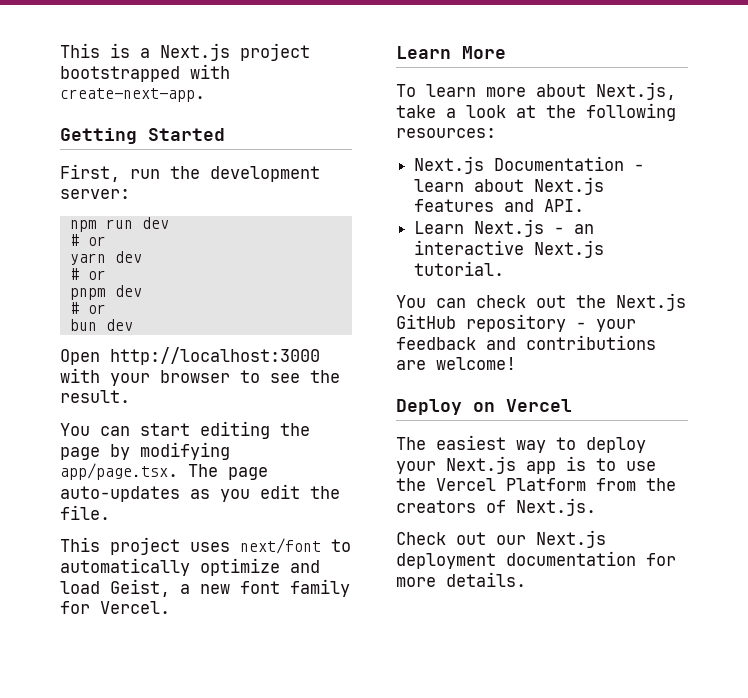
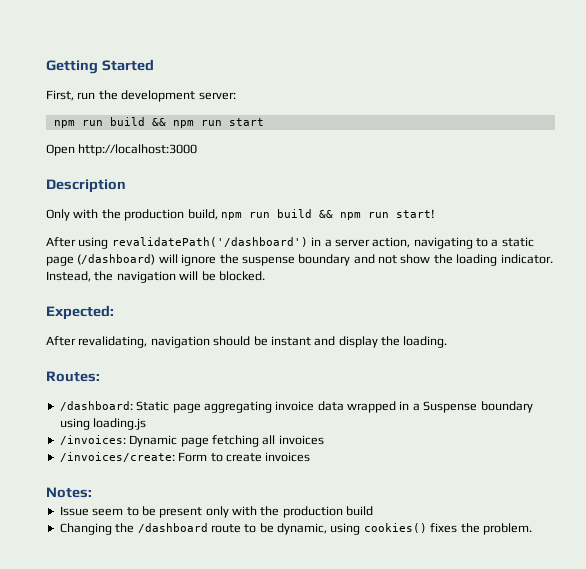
[60,43,310,61] [60,64,230,82] [60,88,205,102] This is a Next.js project bootstrapped with create-next-app. // -> (46, 67) none
[141,217,169,229] [69,234,106,246] [69,251,142,265] [69,268,106,280] [69,285,142,300] [69,302,106,314] [69,319,133,331] [60,347,320,365] [60,368,340,386] [60,390,130,403] [60,421,310,439] [60,442,230,460] [60,463,268,480] [60,484,340,502] [60,505,110,520] [60,537,351,555] [60,558,320,576] [60,579,350,597] [60,601,170,614] [396,46,506,59] [396,82,676,100] [396,103,676,121] [396,128,496,138] [414,156,645,174] [414,177,605,195] [414,199,585,212] [414,219,595,237] [414,240,605,258] [414,261,505,276] [396,293,686,311] [396,314,636,332] [396,335,656,350] [396,357,516,370] [396,399,572,415] [396,435,646,453] [396,456,656,474] [396,478,676,491] [396,498,596,516] [396,530,606,548] [396,551,676,569] [396,572,526,587] dev // # or // yarn dev // # or // pnpm dev // # or // bun dev // Open http://localhost:3000 with your browser to see the result. // You can start editing the page by modifying app/page.tsx. The page auto-updates as you edit the file. // This project uses next/font to automatically optimize and load Geist, a new font family for Vercel. // Learn More // To learn more about Next.js, take a look at the following resources: // Next.js Documentation - learn about Next.js features and API. // Learn Next.js - an interactive Next.js tutorial. // You can check out the Next.js GitHub repository - your feedback and contributions are welcome! // Deploy on Vercel // The easiest way to deploy your Next.js app is to use the Vercel Platform from the creators of Next.js. // Check out our Next.js deployment documentation for more details. -> [109,117,264,128] [46,144,198,156] [46,179,126,193] [46,209,435,221] [46,237,534,249] [46,254,553,266] [46,271,265,283] [46,305,114,320] [46,336,448,348] [46,371,100,382] [59,401,533,413] [59,418,147,430] [59,435,324,447] [59,452,311,462] [46,487,92,498] [59,506,374,518] [59,523,532,535] build && npm run start // Open http://localhost:3000 // Description // Only with the production build, npm run build && npm run start! // After using revalidatePath('/dashboard') in a server action, navigating to a static page (/dashboard) will ignore the suspense boundary and not show the loading indicator. Instead, the navigation will be blocked. // Expected: // After revalidating, navigation should be instant and display the loading. // Routes: // /dashboard: Static page aggregating invoice data wrapped in a Suspense boundary using loading.js // /invoices: Dynamic page fetching all invoices // /invoices/create: Form to create invoices // Notes: // Issue seem to be present only with the production build // Changing the /dashboard route to be dynamic, using cookies() fixes the problem.

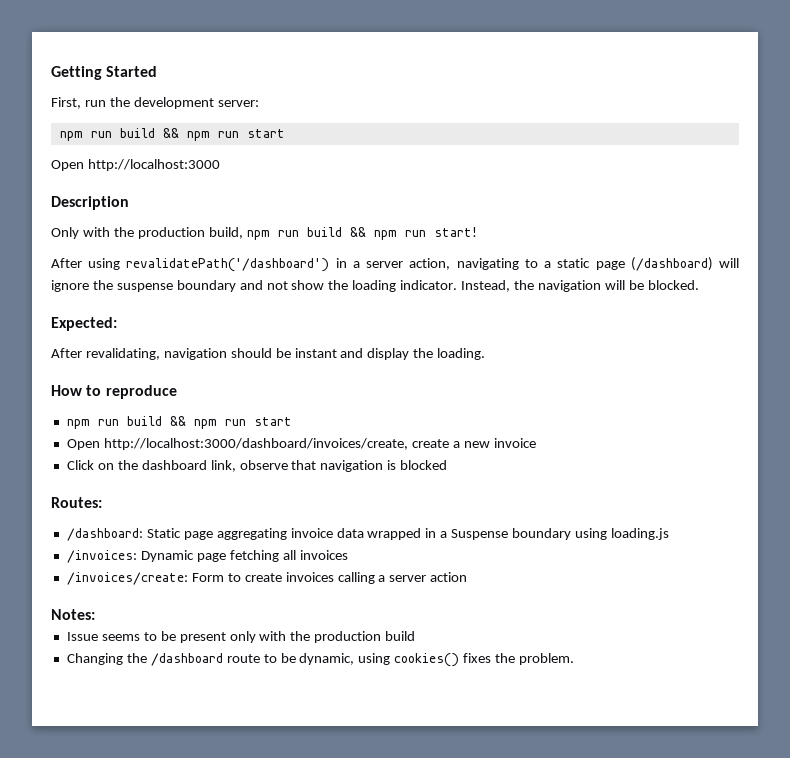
(448, 342) none -> [51,385,177,399] [66,416,292,429] [66,438,536,450] [66,460,448,472] // How to reproduce // npm run build && npm run start // Open http://localhost:3000/dashboard/invoices/create, create a new invoice // Click on the dashboard link, observe that navigation is blocked
(311, 457) none -> [337,572,468,584] calling a server action
[92,508,124,516] seem -> [101,634,140,641] seems

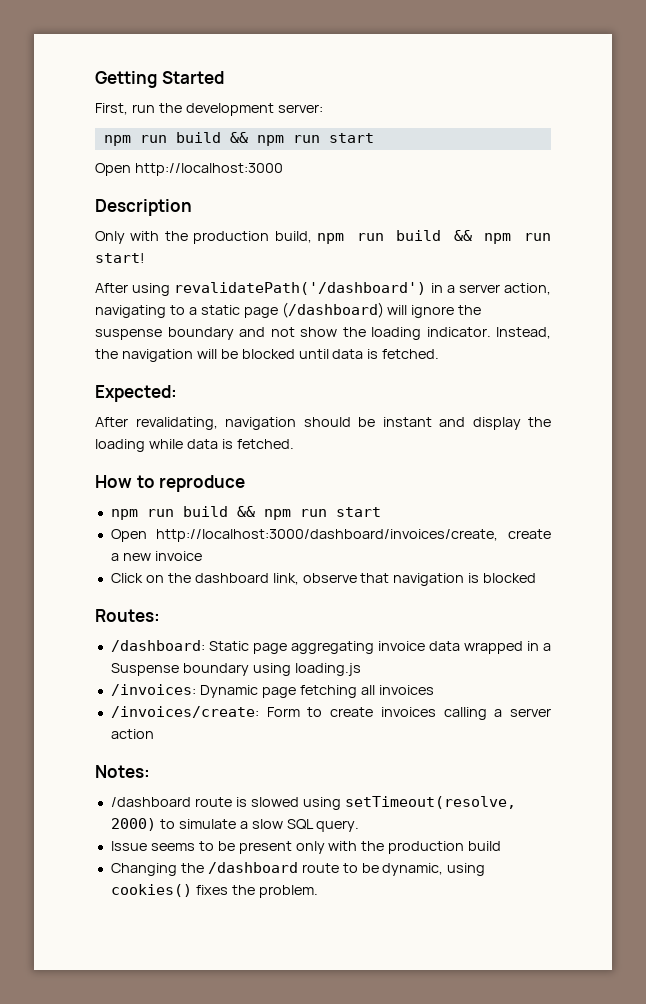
[647,280,699,290] blocked. -> [241,349,440,359] blocked until data is fetched.
[437,348,486,360] loading. -> [95,439,294,452] loading while data is fetched.
(95, 614) none -> [110,796,516,810] [110,818,360,832] // /dashboard route is slowed using setTimeout(resolve, 2000) to simulate a slow SQL query.

